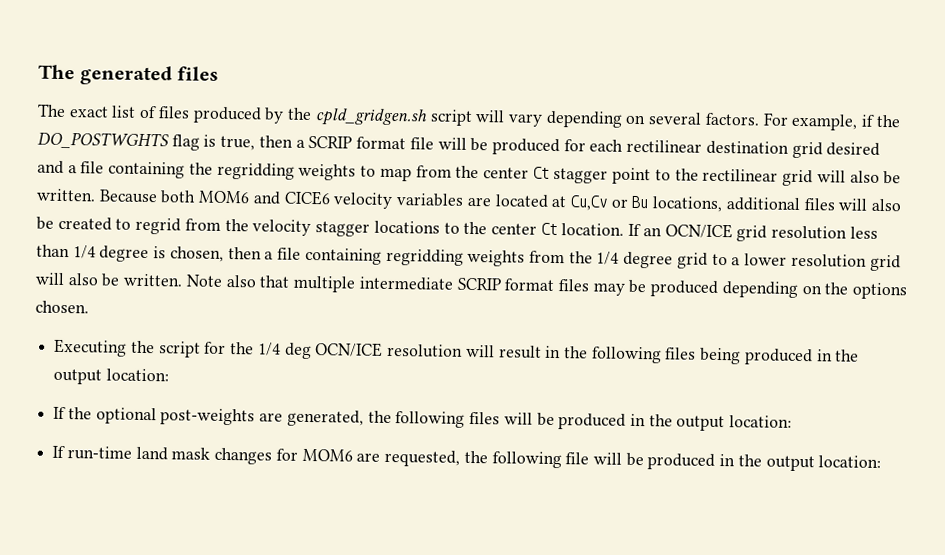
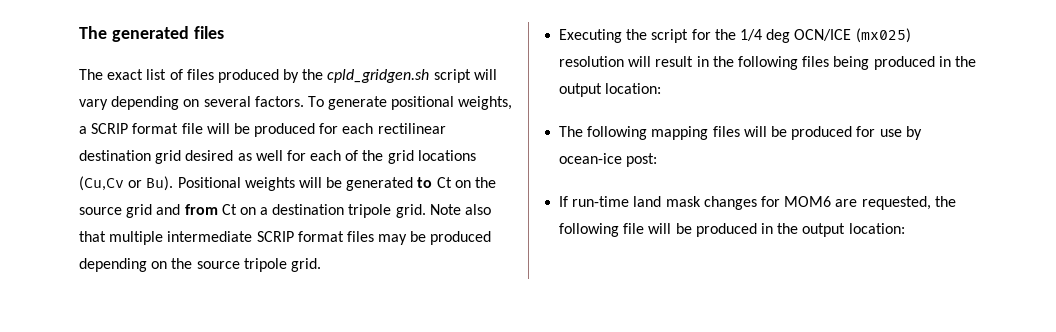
[762,112,901,131] [37,131,293,151] For example, if the DO_POSTWGHTS flag is true, then -> [307,96,513,110] To generate positional weights,
[37,160,902,187] [36,188,902,213] [36,216,878,242] [36,244,901,272] [35,272,184,287] and a file containing the regridding weights to map from the center Ct stagger point to the rectilinear grid will also be written. Because both MOM6 and CICE6 velocity variables are located at Cu,Cv or Bu locations, additional files will also be created to regrid from the velocity stagger locations to the center Ct location. If an OCN/ICE grid resolution less than 1/4 degree is chosen, then a file containing regridding weights from the 1/4 degree grid to a lower resolution grid will also be written. -> [237,150,476,164] [79,176,497,191] [79,204,426,218] as well for each of the grid locations (Cu,Cv or Bu). Positional weights will be generated to Ct on the source grid and from Ct on a destination tripole grid.
[852,282,908,300] [35,300,89,314] options chosen. -> [196,258,321,272] source tripole grid.
(384, 349) none -> [855,28,911,43] (mx025)
[53,406,793,432] If the optional post-weights are generated, the following files will be produced in the output location: -> [559,126,922,140] [559,153,658,167] The following mapping files will be produced for use by ocean-ice post:

